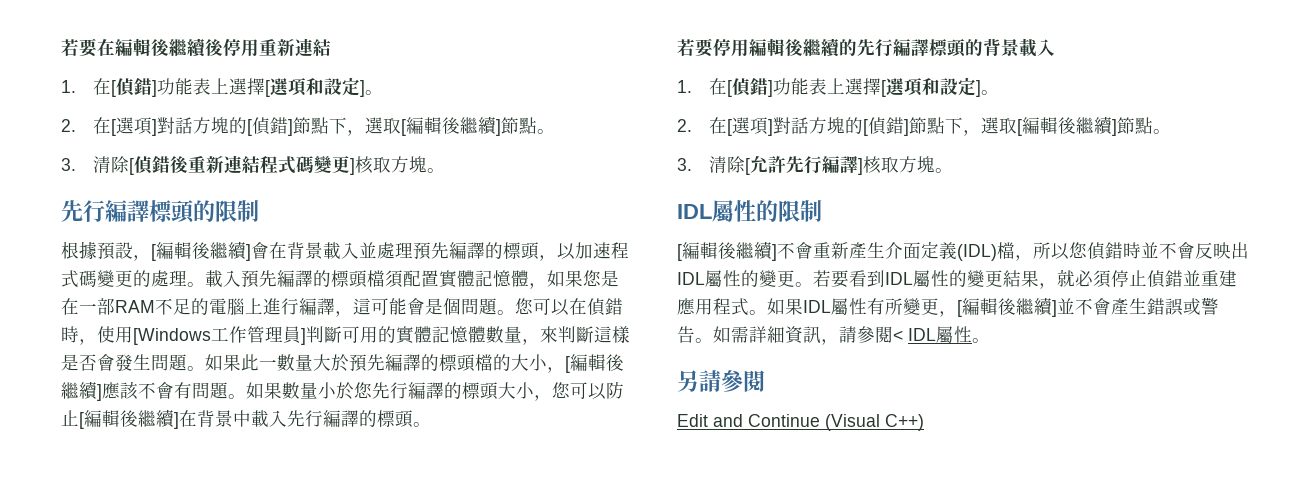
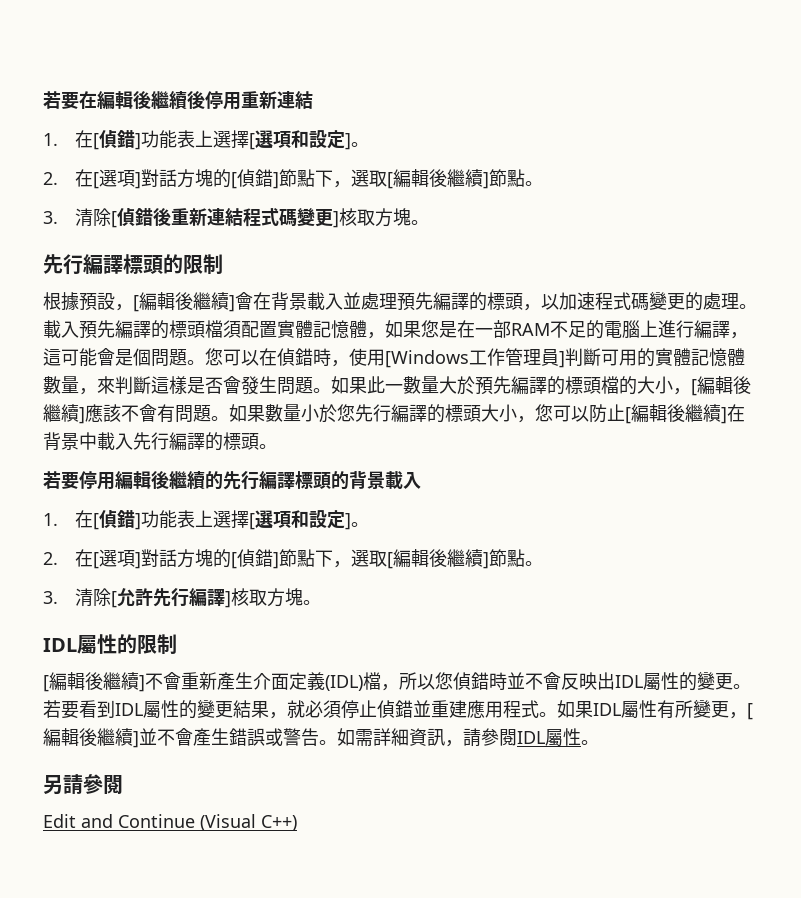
[893,330,903,341] < -> (517, 737) none

